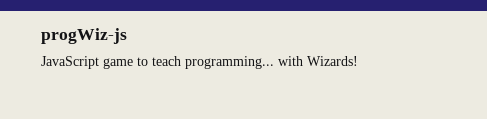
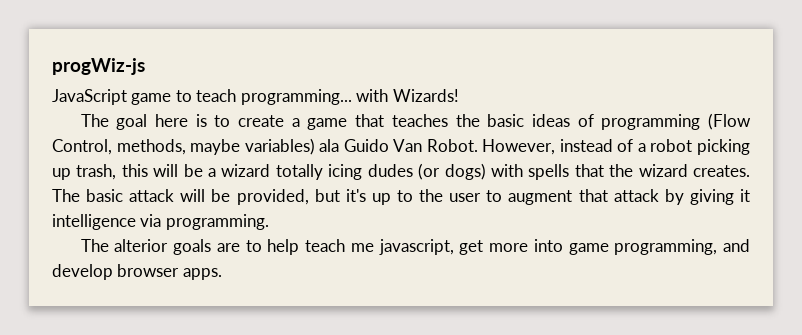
(358, 61) none -> [80,113,752,130] [52,138,751,155] [52,163,750,180] [52,189,750,205] [52,214,269,230] [80,239,751,255] [52,264,222,280] // The goal here is to create a game that teaches the basic ideas of programming (Flow Control, methods, maybe variables) ala Guido Van Robot. However, instead of a robot picking up trash, this will be a wizard totally icing dudes (or dogs) with spells that the wizard creates. The basic attack will be provided, but it's up to the user to augment that attack by giving it intelligence via programming. // The alterior goals are to help teach me javascript, get more into game programming, and develop browser apps.

